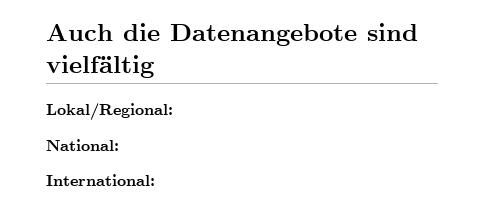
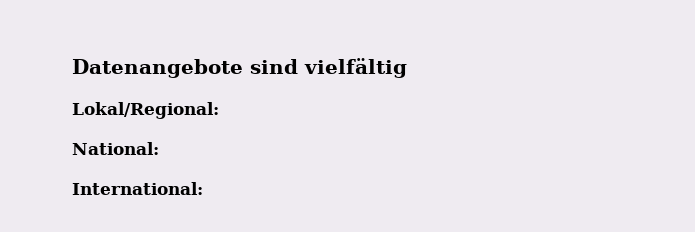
[46,23,160,41] Auch die -> (72, 68) none

